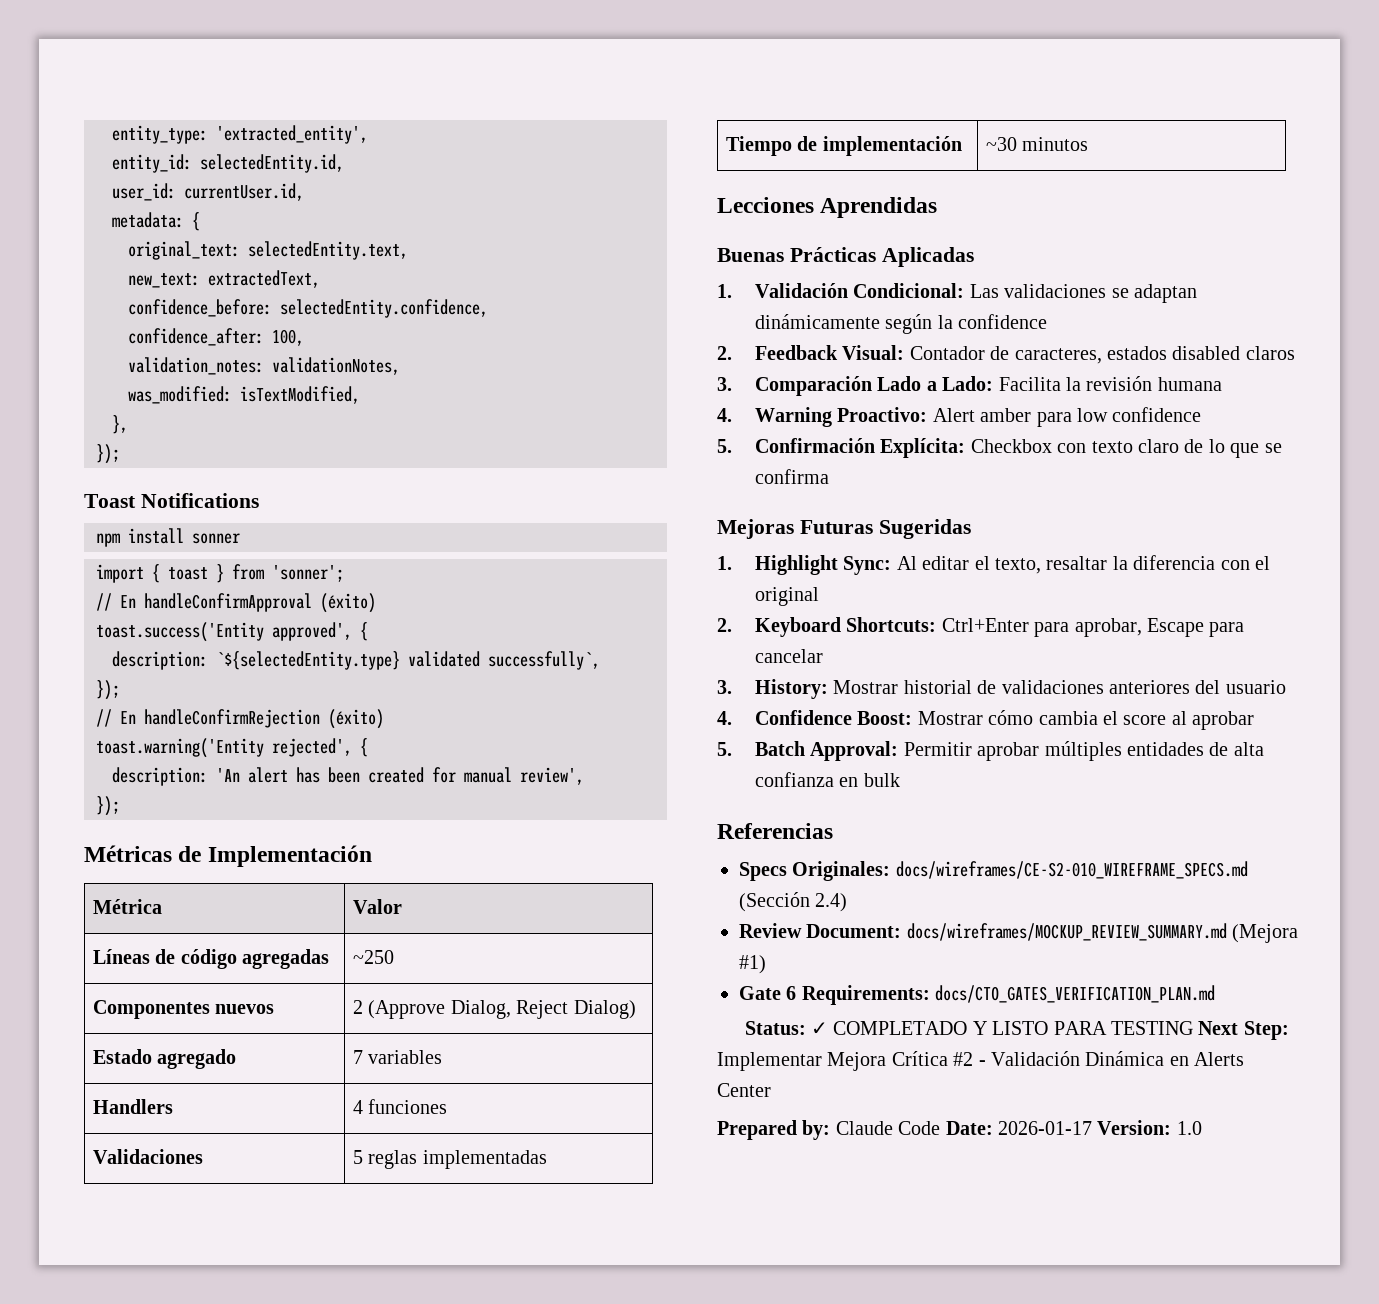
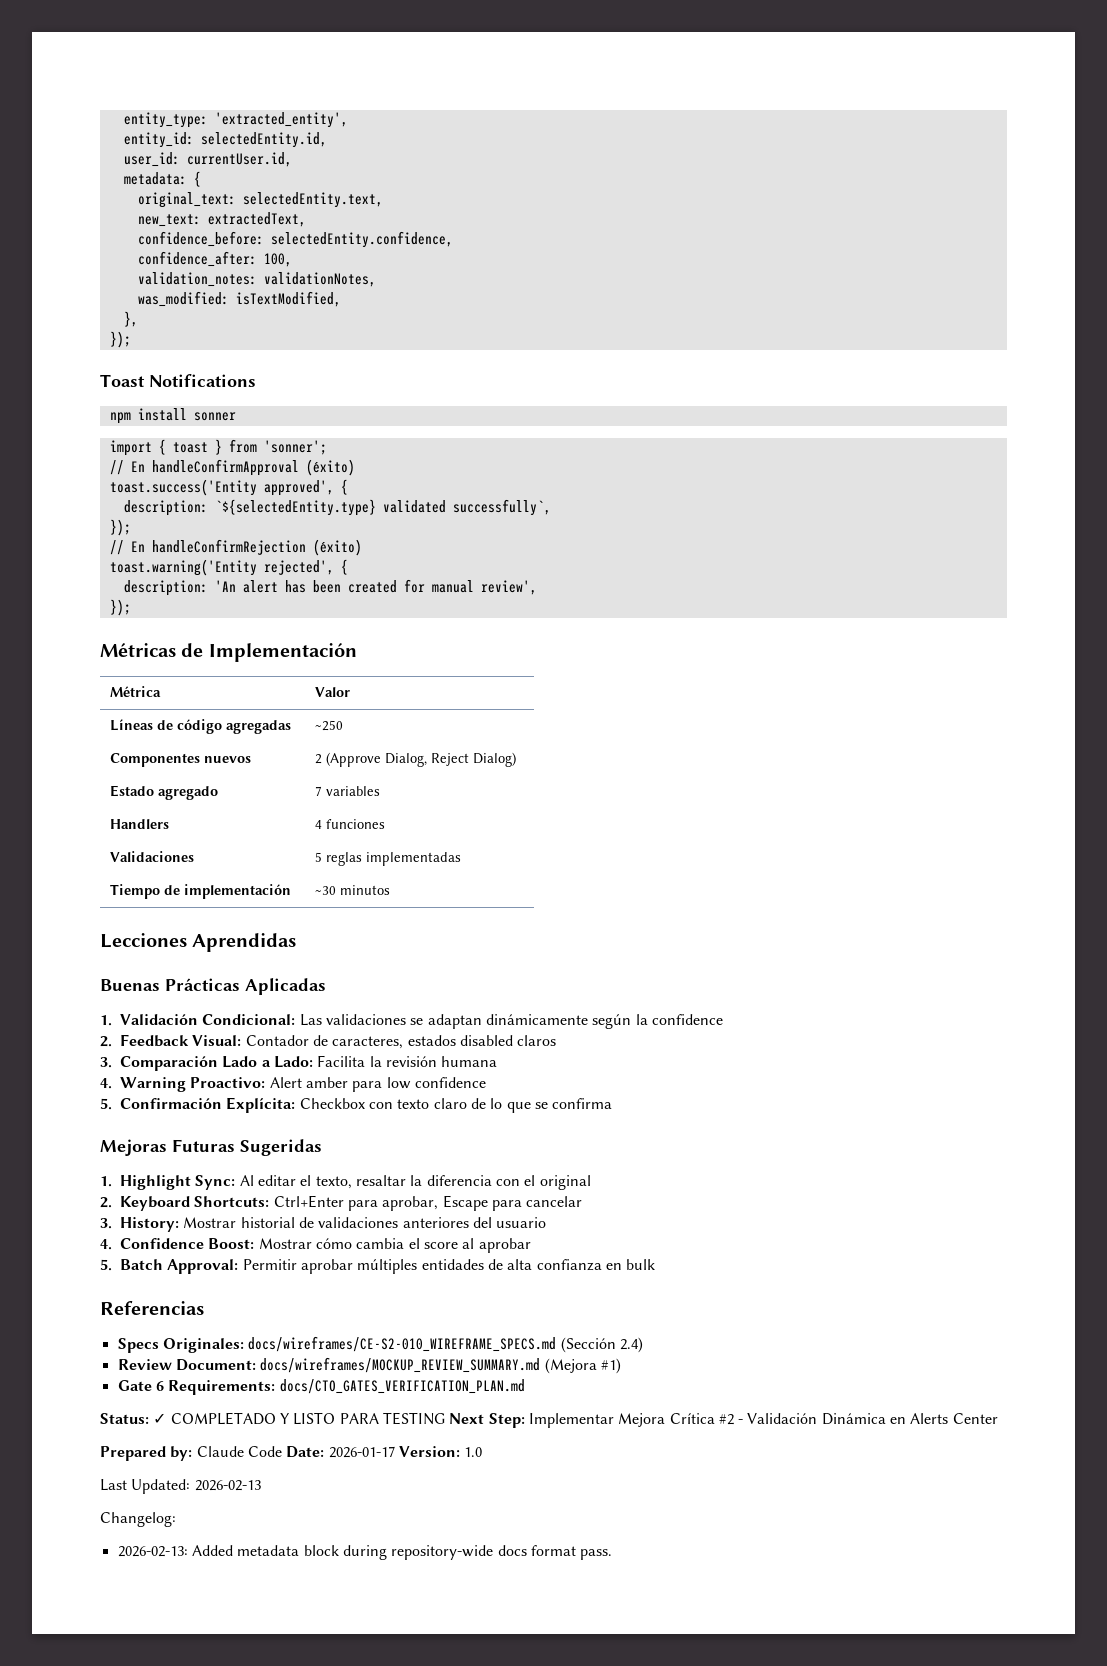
(1202, 1128) none -> [100,1479,261,1494] [100,1512,176,1527] [117,1545,613,1560] // Last Updated: 2026-02-13 // Changelog: // 2026-02-13: Added metadata block during repository-wide docs format pass.

